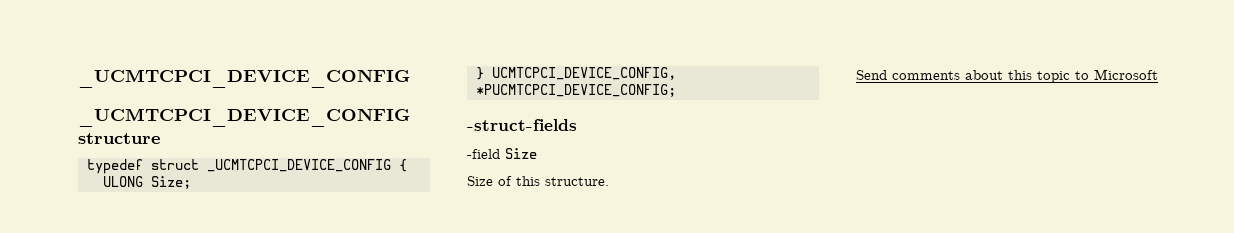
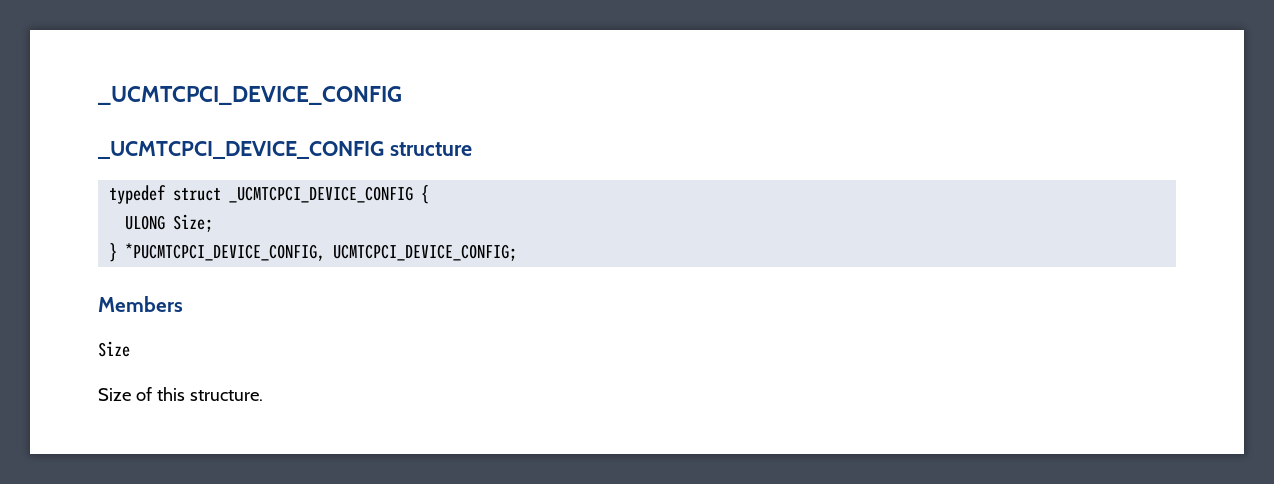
[492,67,676,80] [476,84,676,97] [467,119,577,131] [467,149,500,159] UCMTCPCI_DEVICE_CONFIG, *PUCMTCPCI_DEVICE_CONFIG; // -struct-fields // -field -> [125,243,518,261] [98,296,183,312] *PUCMTCPCI_DEVICE_CONFIG, UCMTCPCI_DEVICE_CONFIG; // Members //
[856,69,1158,83] // Send comments about this topic to Microsoft -> (263, 395) none

